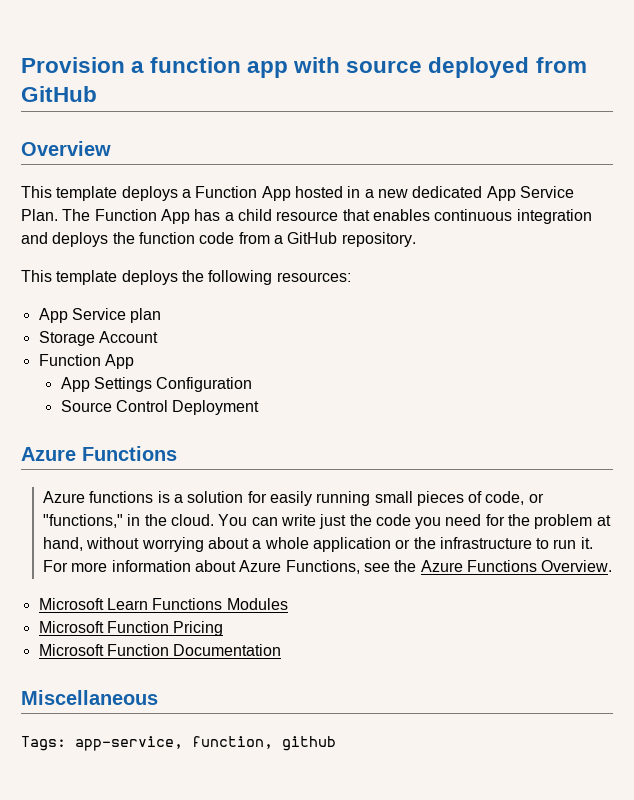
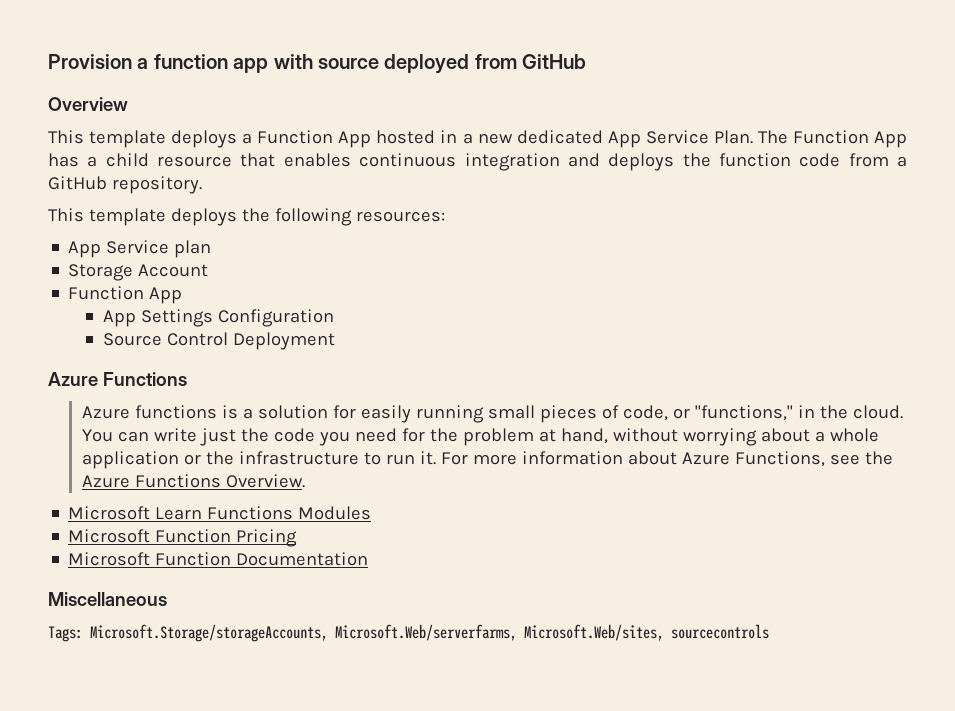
[75,736,336,751] app-service, function, github -> [90,624,769,642] Microsoft.Storage/storageAccounts, Microsoft.Web/serverfarms, Microsoft.Web/sites, sourcecontrols

